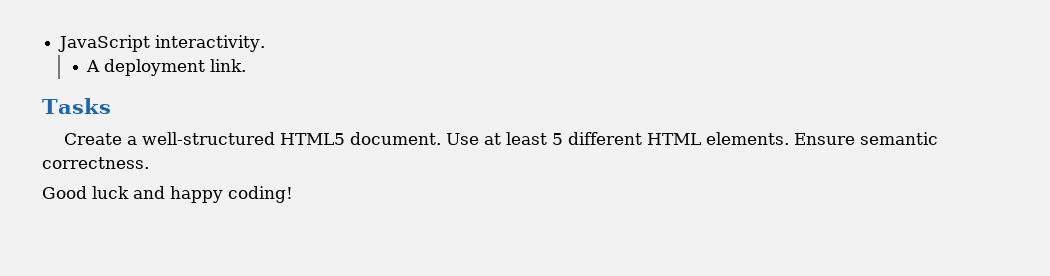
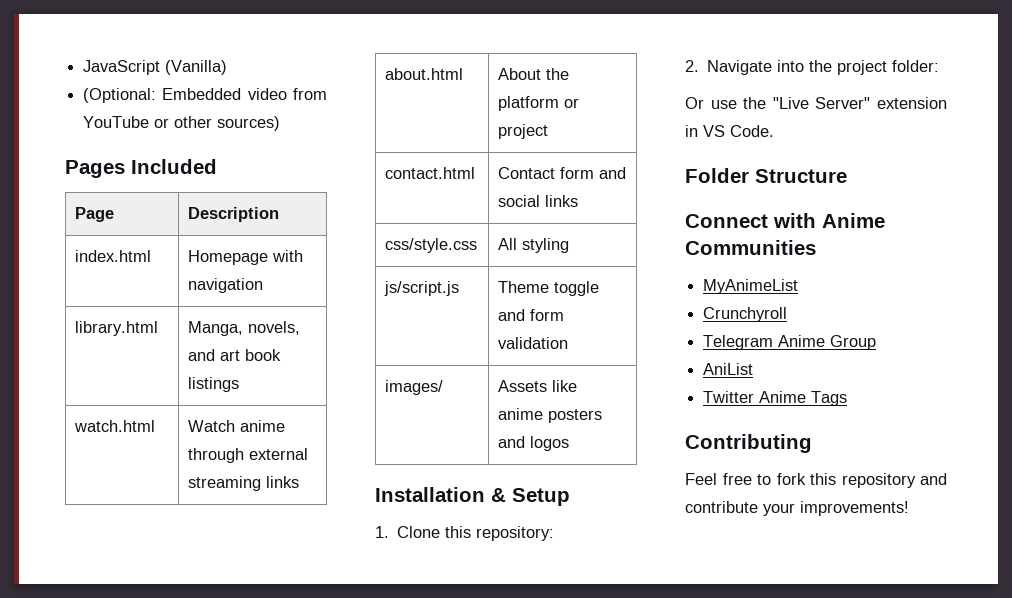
[155,35,266,52] [86,59,247,76] [42,98,111,114] [64,132,939,145] [42,157,149,169] [42,186,293,203] interactivity. // A deployment link. // Tasks // Create a well-structured HTML5 document. Use at least 5 different HTML elements. Ensure semantic correctness. // Good luck and happy coding! -> [165,60,228,75] [83,88,327,103] [83,116,281,131] [65,159,217,178] [75,207,115,222] [188,207,280,222] [75,250,152,262] [188,250,304,265] [188,278,264,293] [75,321,159,336] [188,321,301,336] [188,349,282,361] [188,377,240,392] [74,420,156,432] [188,420,286,432] [188,448,309,463] [188,476,300,491] [385,68,464,80] [498,68,570,80] [498,96,580,111] [498,124,549,139] [385,167,476,179] [498,167,627,179] [498,195,579,207] [385,238,478,253] [498,238,570,253] [384,281,460,296] [498,281,600,296] [498,309,565,321] [498,337,569,349] [385,380,444,395] [498,380,578,392] [498,408,603,423] [498,436,570,451] [375,487,570,506] [375,526,555,541] [685,60,940,75] [685,97,947,109] [685,125,774,137] [685,168,847,183] [685,213,885,228] [685,240,816,255] [703,279,799,294] [703,307,788,322] [703,335,877,350] [703,363,754,375] [703,391,848,406] [685,434,812,453] [685,473,947,488] [685,501,909,516] (Vanilla) // (Optional: Embedded video from YouTube or other sources) // Pages Included // Page | Description // index.html | Homepage with navigation // library.html | Manga, novels, and art book listings // watch.html | Watch anime through external streaming links // about.html | About the platform or project // contact.html | Contact form and social links // css/style.css | All styling // js/script.js | Theme toggle and form validation // images/ | Assets like anime posters and logos // Installation & Setup // 1. Clone this repository: // 2. Navigate into the project folder: // Or use the "Live Server" extension in VS Code. // Folder Structure // Connect with Anime Communities // MyAnimeList // Crunchyroll // Telegram Anime Group // AniList // Twitter Anime Tags // Contributing // Feel free to fork this repository and contribute your improvements!

